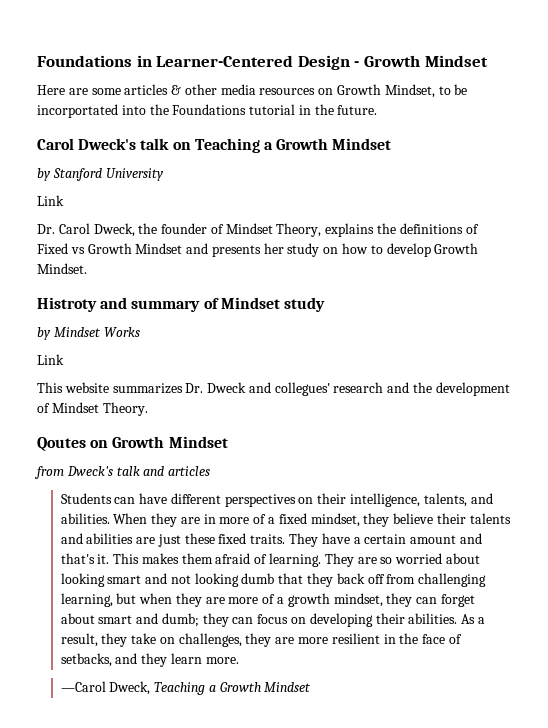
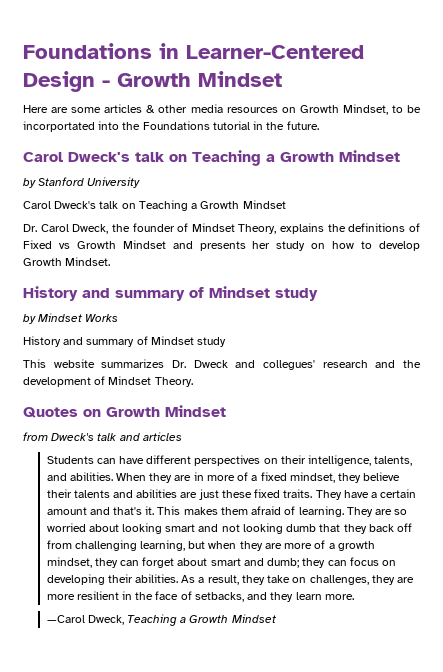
[37,195,64,206] Link -> [23,200,286,211] Carol Dweck's talk on Teaching a Growth Mindset
[37,297,97,312] Histroty -> [23,286,78,301] History
[37,354,64,365] Link -> [23,336,227,347] History and summary of Mindset study
[37,437,86,451] Qoutes -> [23,407,78,418] Quotes

